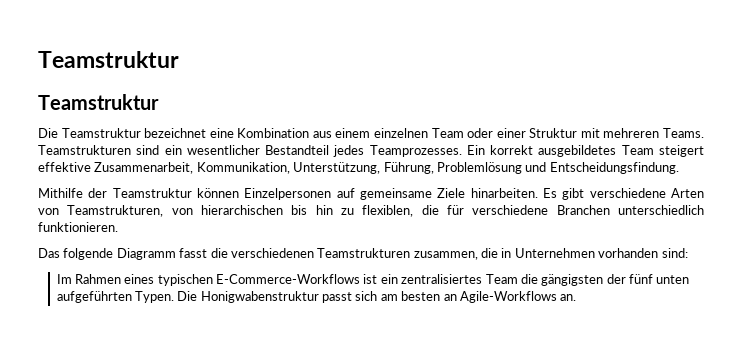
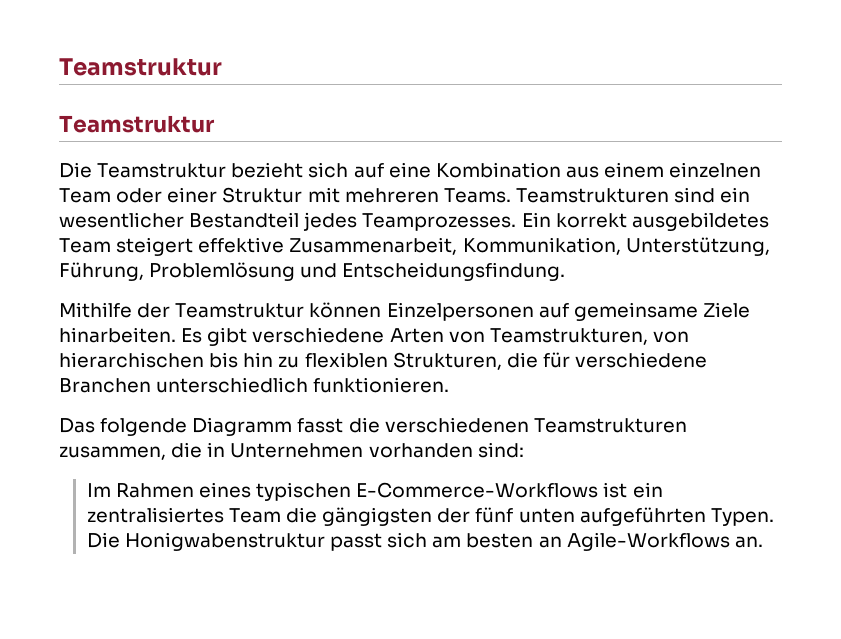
[144,128,207,138] bezeichnet -> [231,162,384,178] bezieht sich auf
[362,205,414,217] flexiblen, -> [304,352,502,370] flexiblen Strukturen,

